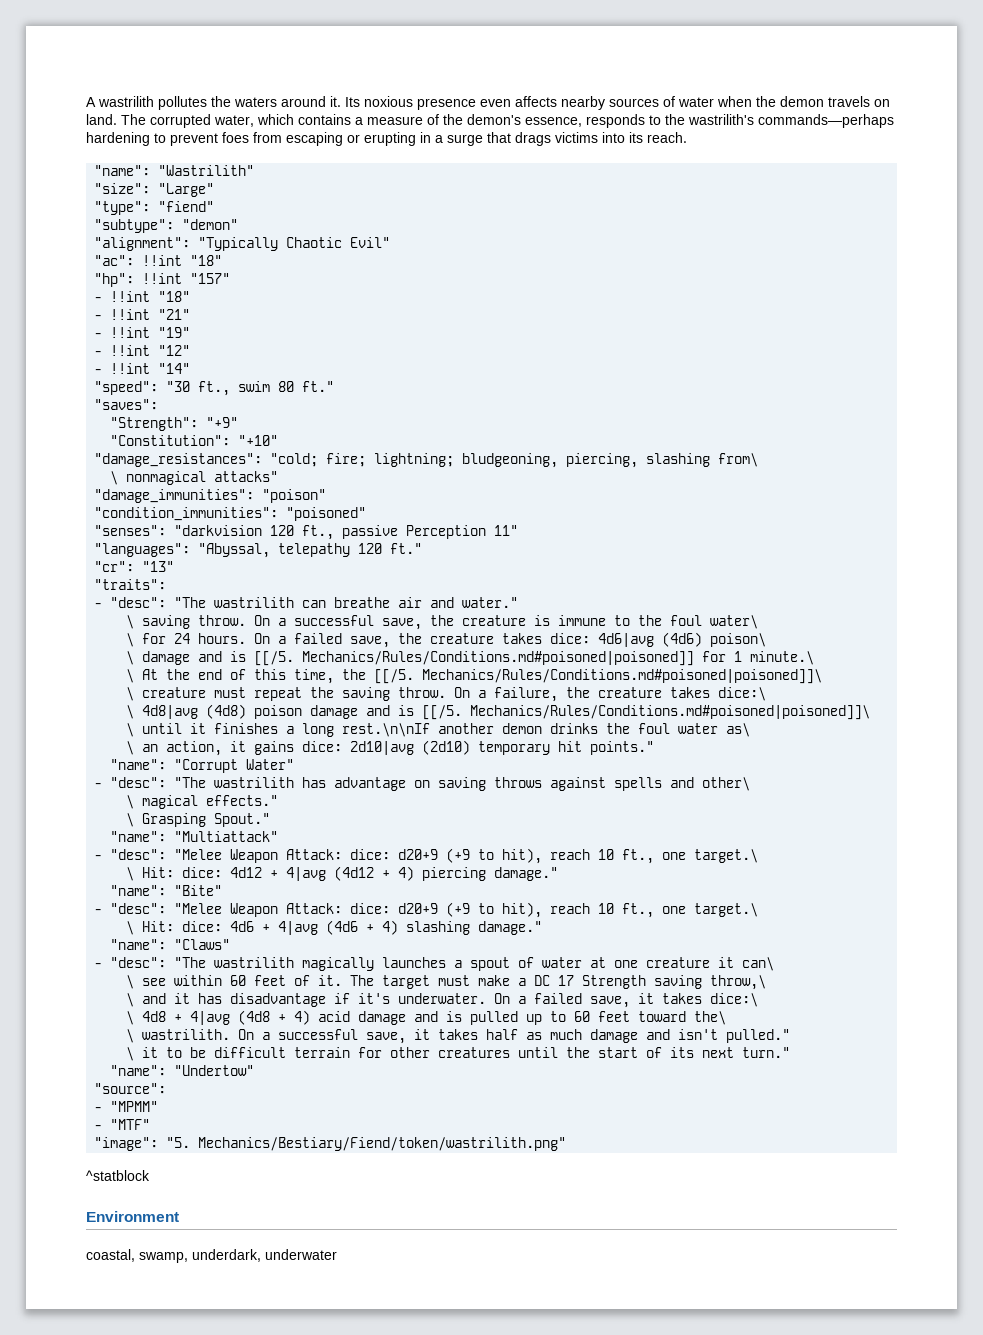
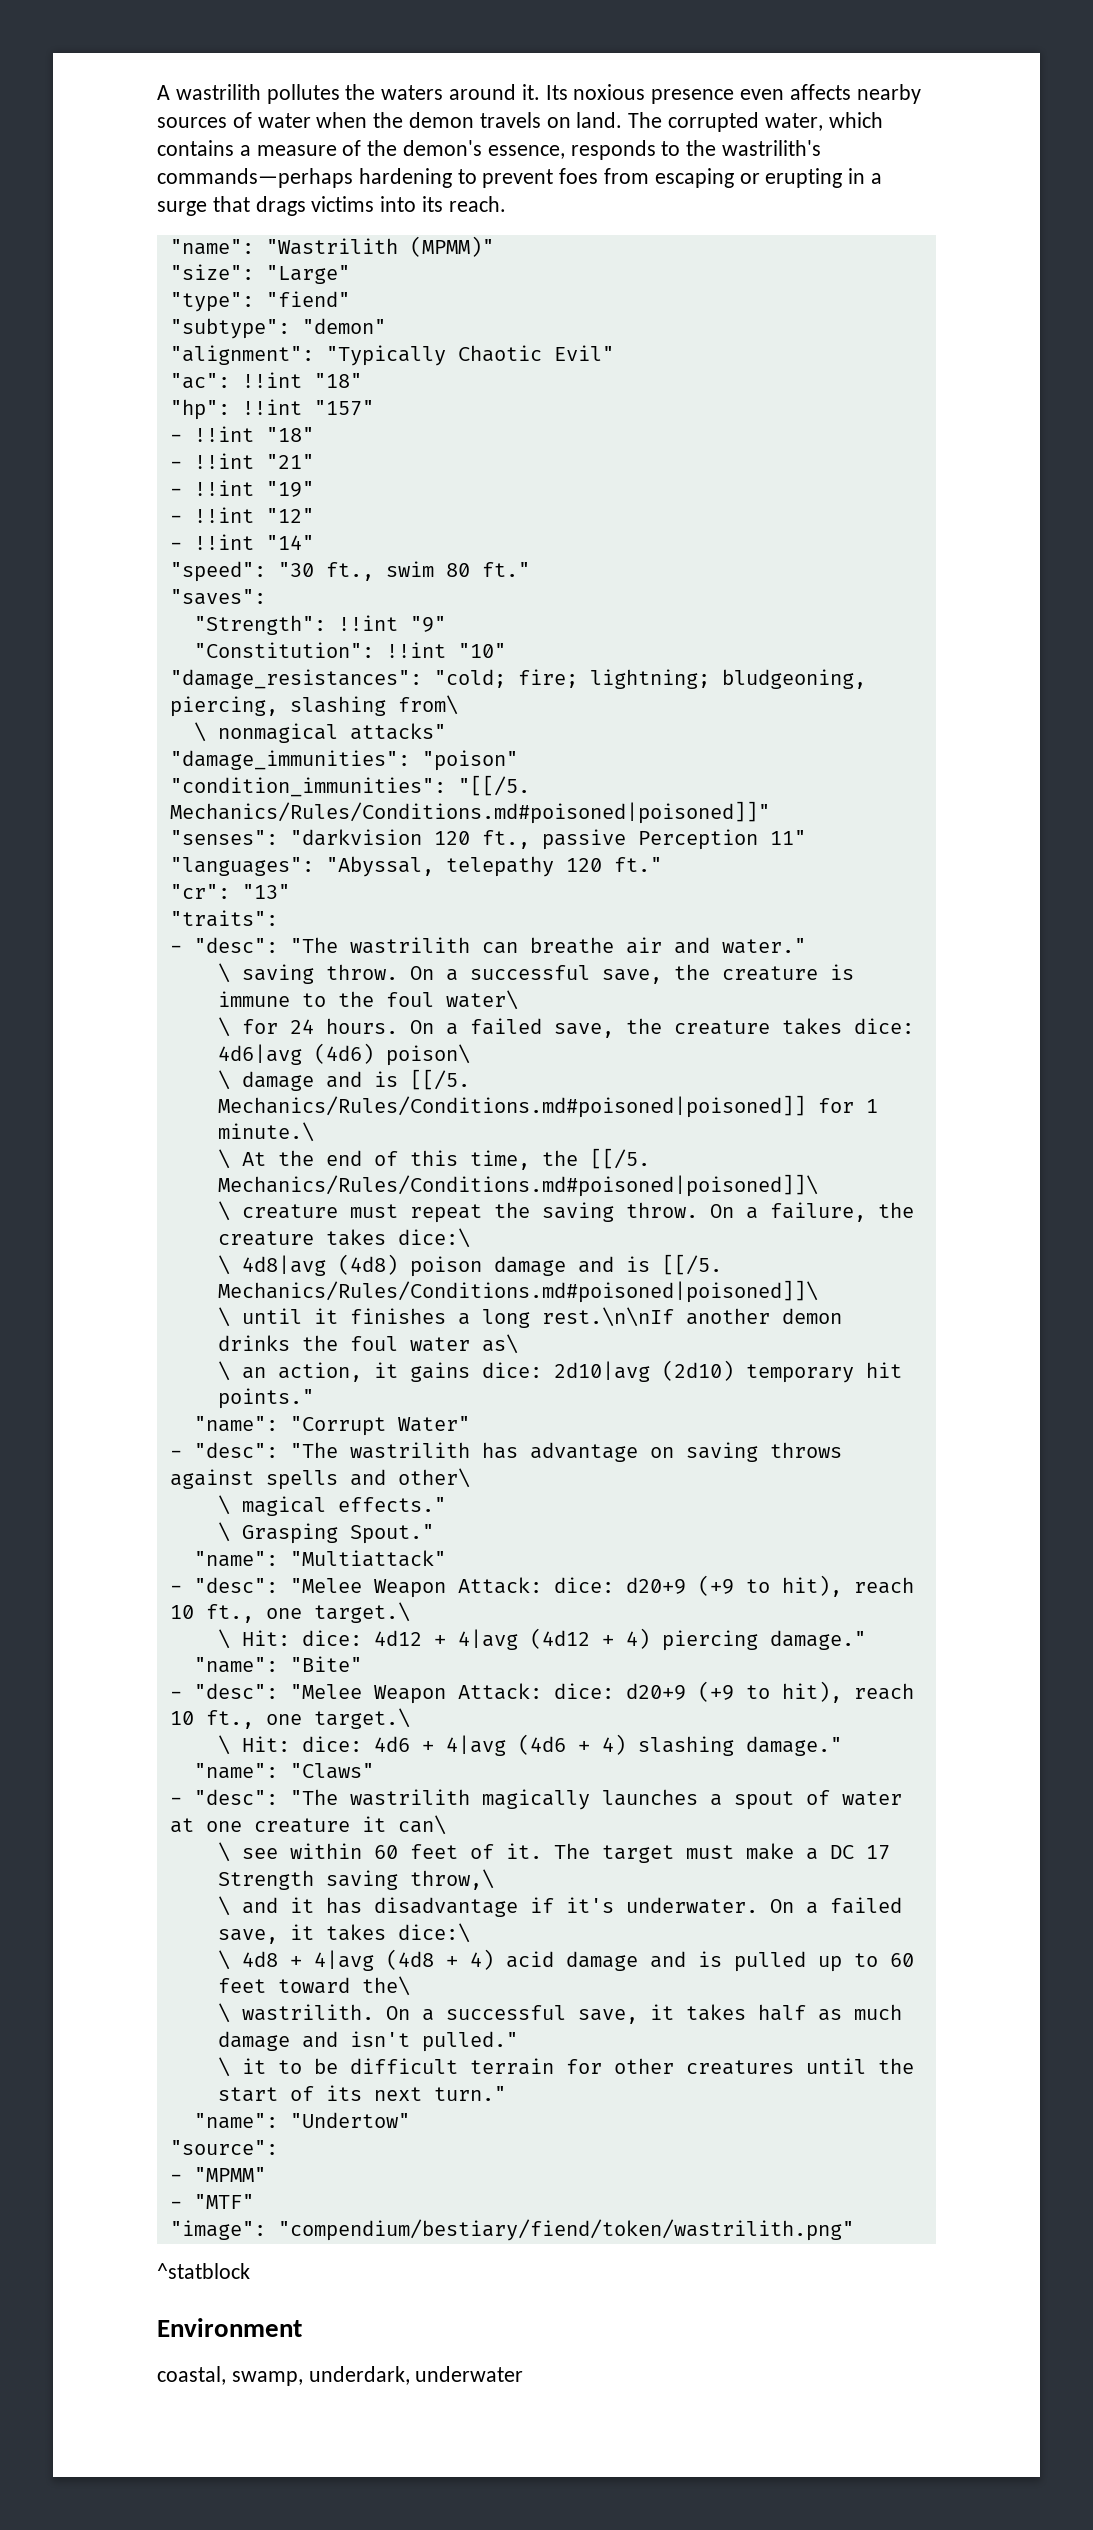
[158,165,255,176] "Wastrilith" -> [265,236,494,257] "Wastrilith (MPMM)"
[206,417,239,428] "+9" -> [337,615,446,632] !!int "9"
[238,435,279,446] "+10" -> [385,642,506,658] !!int "10"
[286,507,367,521] "poisoned" -> [457,775,530,796] [169,801,770,824] "[[/5. Mechanics/Rules/Conditions.md#poisoned|poisoned]]"
[166,1137,567,1151] "5. Mechanics/Bestiary/Fiend/token/wastrilith.png" -> [277,2219,854,2241] "compendium/bestiary/fiend/token/wastrilith.png"

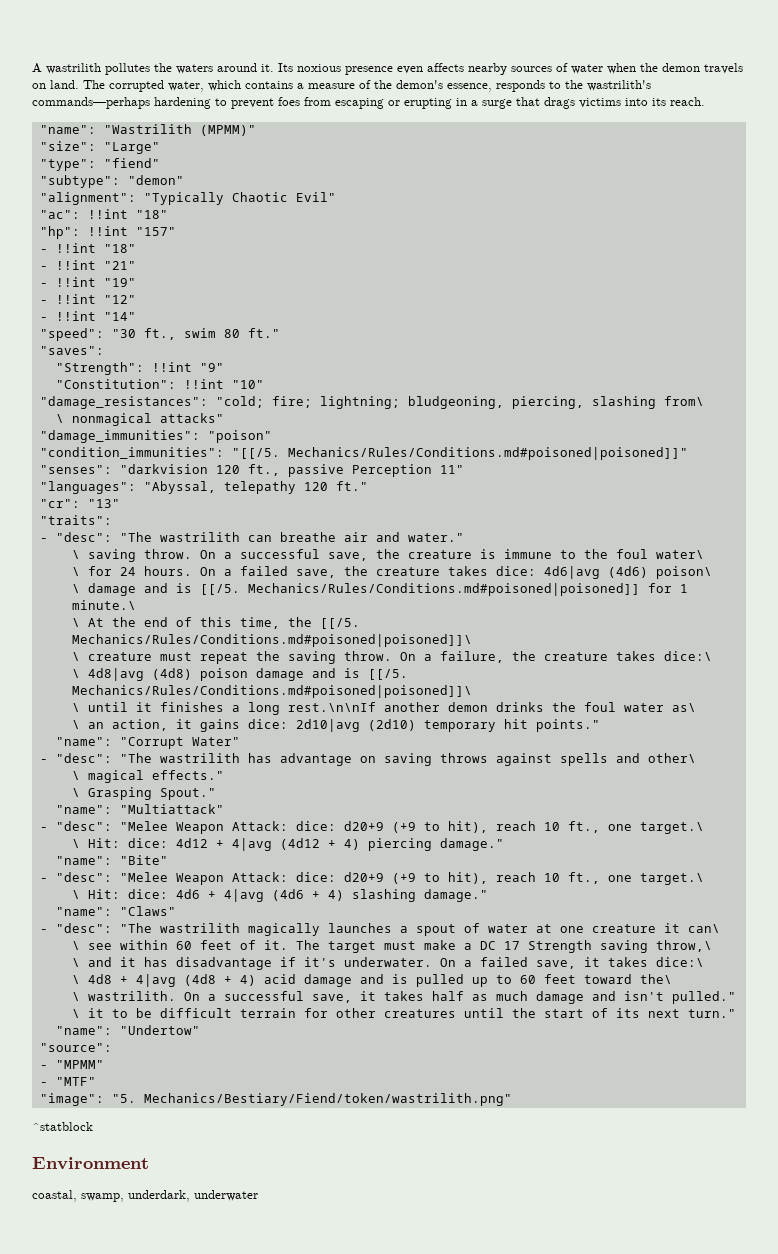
[277,2219,854,2241] "compendium/bestiary/fiend/token/wastrilith.png" -> [111,1093,512,1106] "5. Mechanics/Bestiary/Fiend/token/wastrilith.png"

